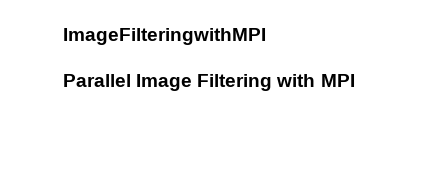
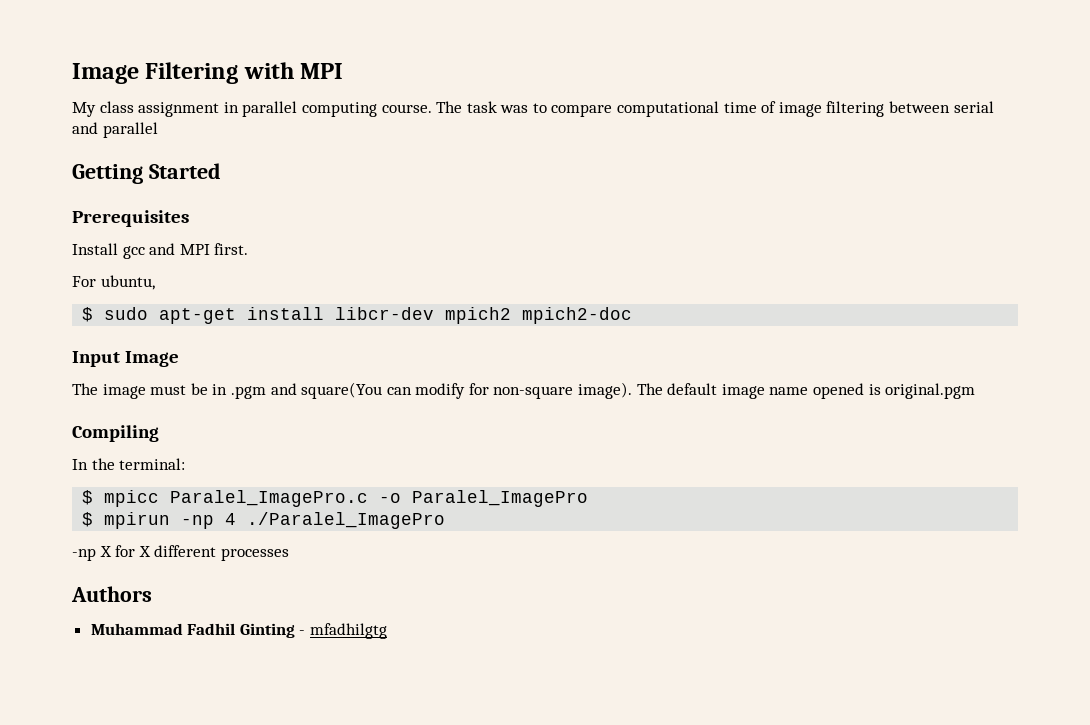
[63,28,266,45] [63,74,131,87] ImageFilteringwithMPI // Parallel -> (72, 73) none
(355, 80) none -> [72,101,994,117] [72,122,158,138] [72,163,221,184] [72,210,189,227] [72,243,249,259] [72,275,155,290] [82,307,633,324] [72,351,180,367] [72,382,976,399] [72,425,159,442] [72,458,186,470] [82,490,589,507] [82,512,446,529] [72,545,289,561] [71,586,152,602] [90,623,388,639] // My class assignment in parallel computing course. The task was to compare computational time of image filtering between serial and parallel // Getting Started // Prerequisites // Install gcc and MPI first. // For ubuntu, // $ sudo apt-get install libcr-dev mpich2 mpich2-doc // Input Image // The image must be in .pgm and square(You can modify for non-square image). The default image name opened is original.pgm // Compiling // In the terminal: // $ mpicc Paralel_ImagePro.c -o Paralel_ImagePro // $ mpirun -np 4 ./Paralel_ImagePro // -np X for X different processes // Authors // Muhammad Fadhil Ginting - mfadhilgtg

